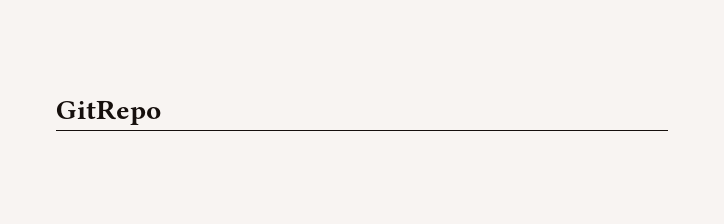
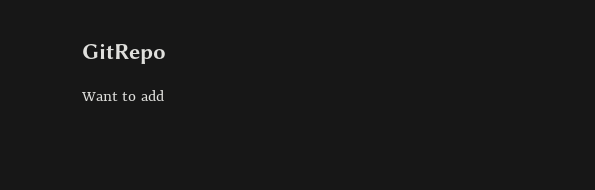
(161, 112) none -> [81,90,164,101] // Want to add

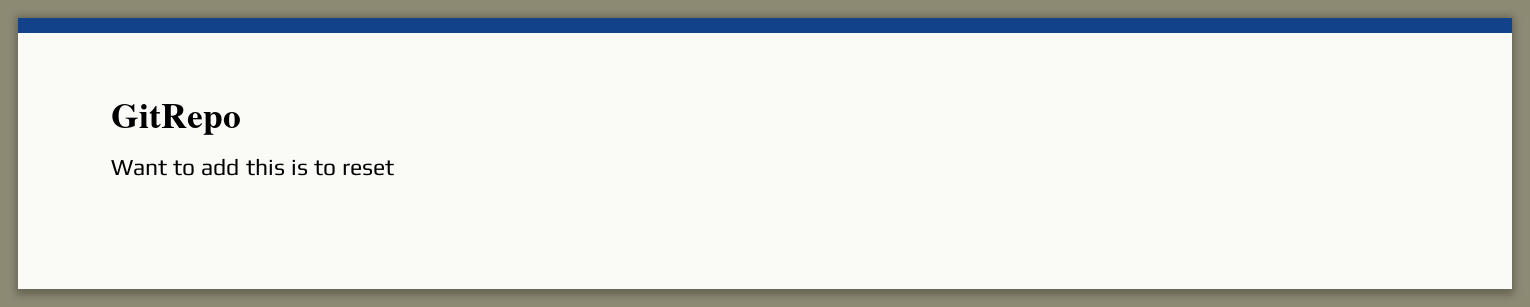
(164, 95) none -> [245,158,395,176] this is to reset

